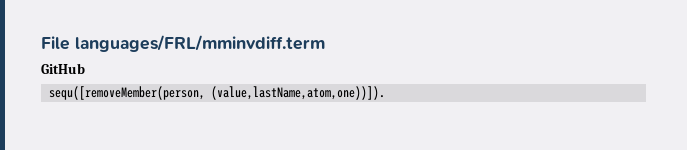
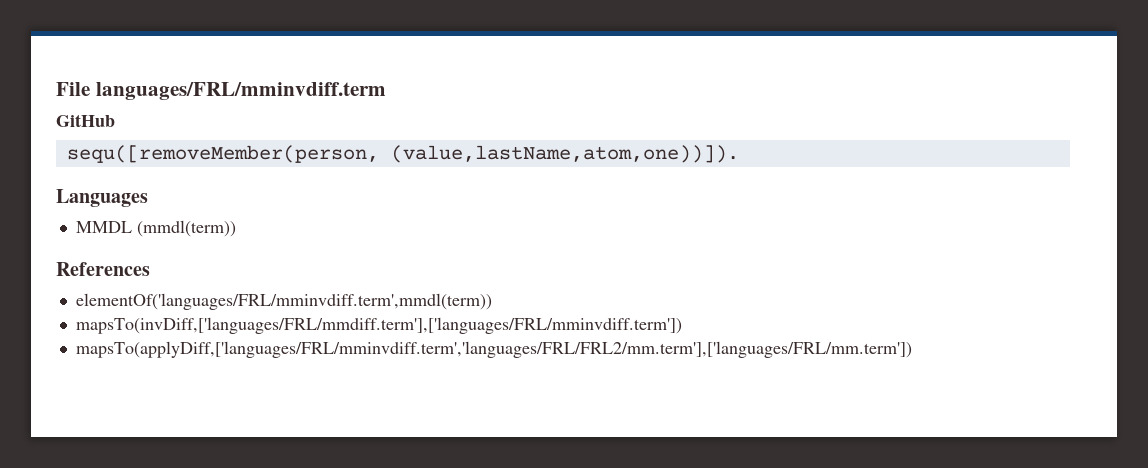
(386, 93) none -> [56,189,148,207] [75,220,236,237] [56,262,150,276] [75,293,492,310] [75,317,682,334] [75,341,912,358] // Languages // MMDL (mmdl(term)) // References // elementOf('languages/FRL/mminvdiff.term',mmdl(term)) // mapsTo(invDiff,['languages/FRL/mmdiff.term'],['languages/FRL/mminvdiff.term']) // mapsTo(applyDiff,['languages/FRL/mminvdiff.term','languages/FRL/FRL2/mm.term'],['languages/FRL/mm.term'])

